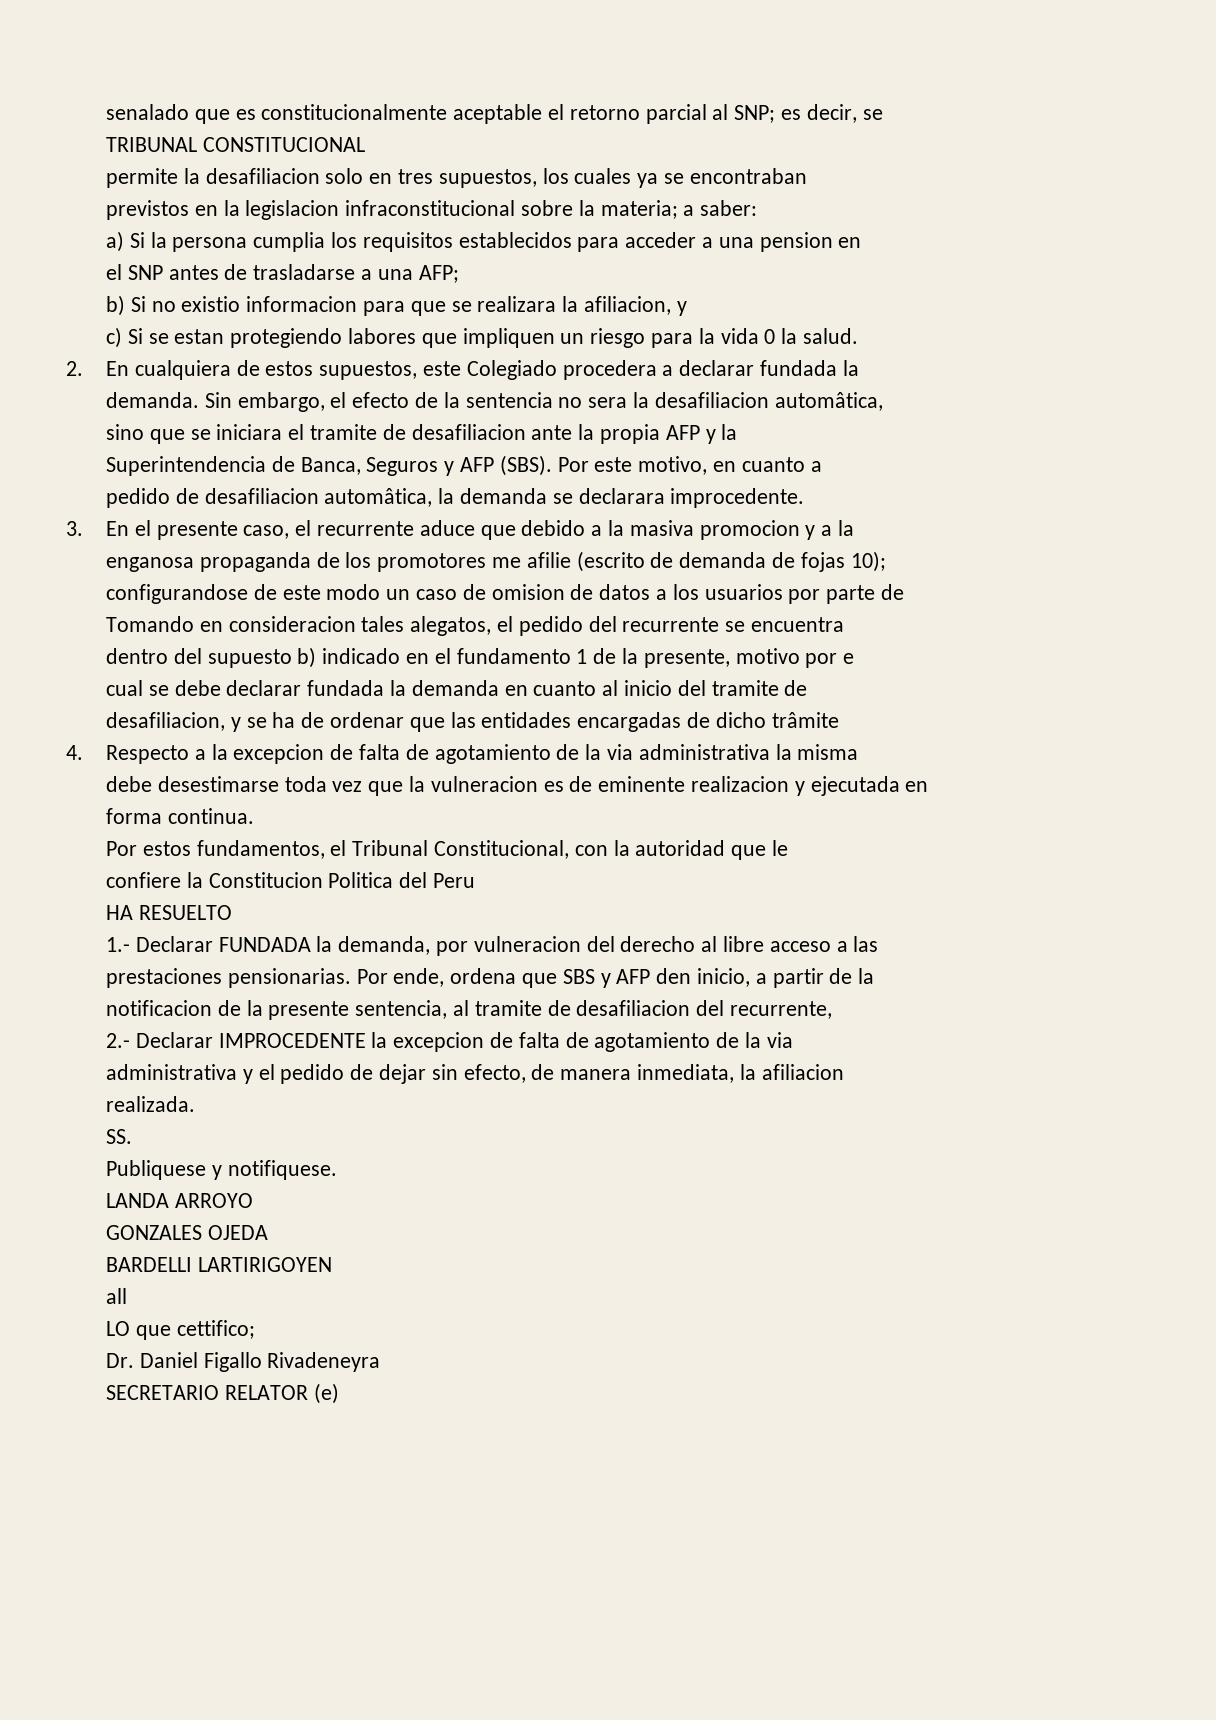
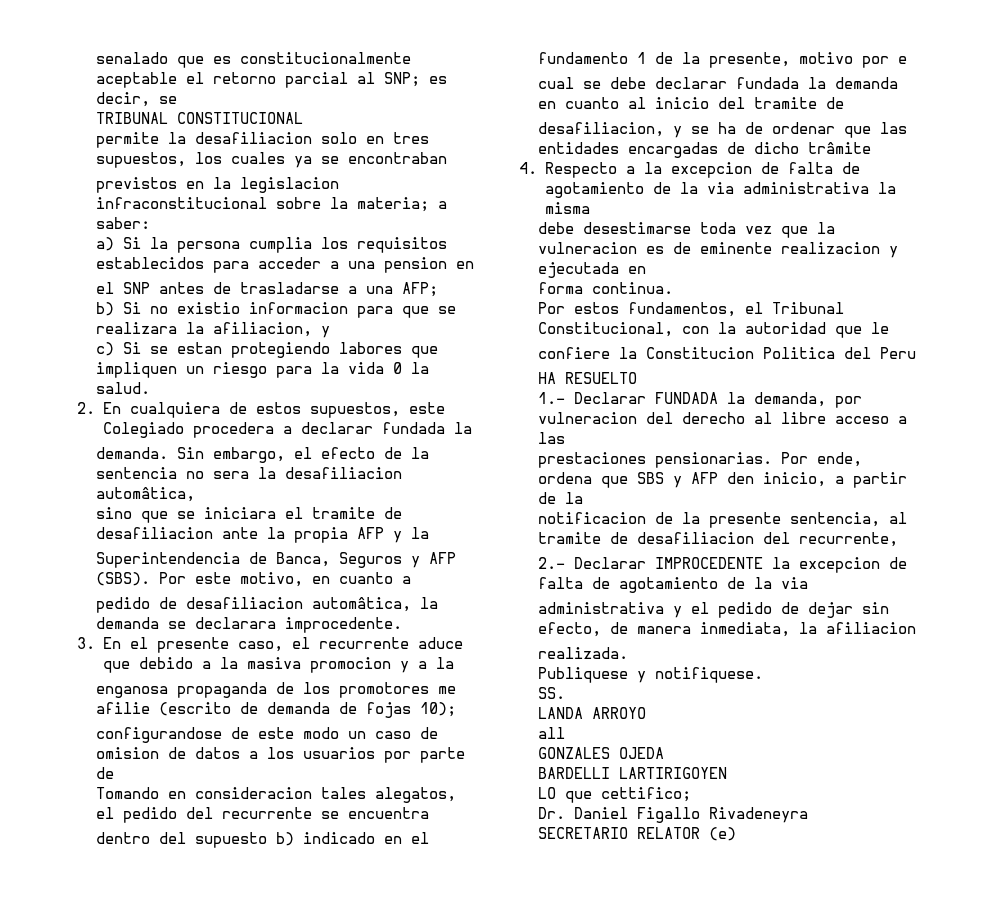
[105,1129,132,1144] // SS. -> (629, 653) none
(337, 1170) none -> [538,687,566,699] // SS.
(253, 1200) none -> [538,727,566,739] // all
[105,1288,127,1304] // all -> (728, 773) none

